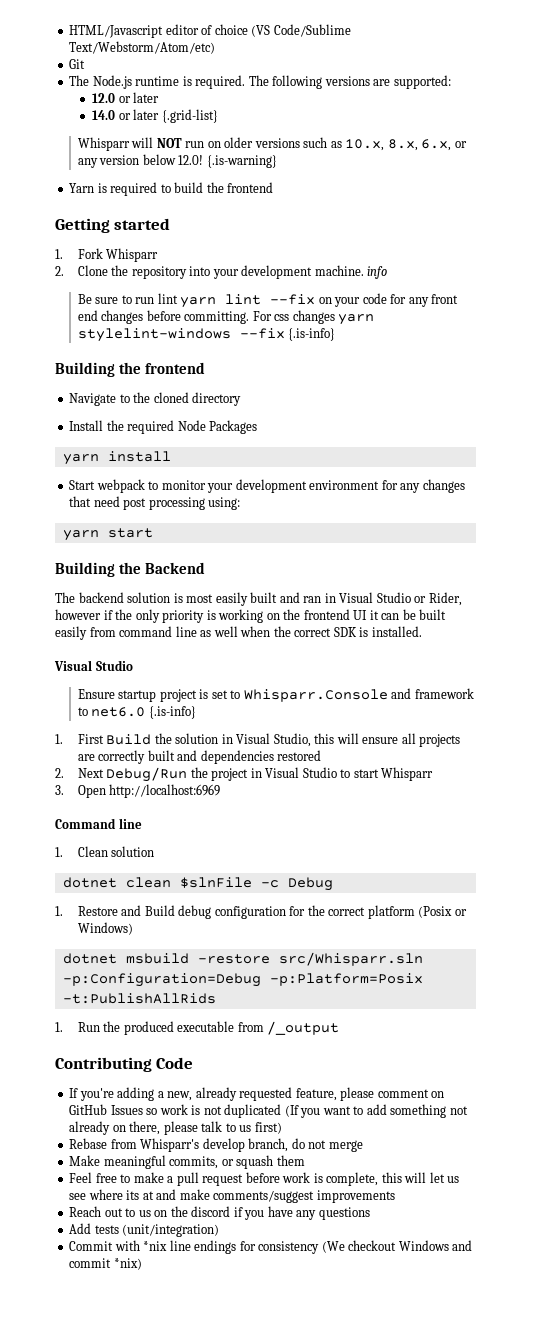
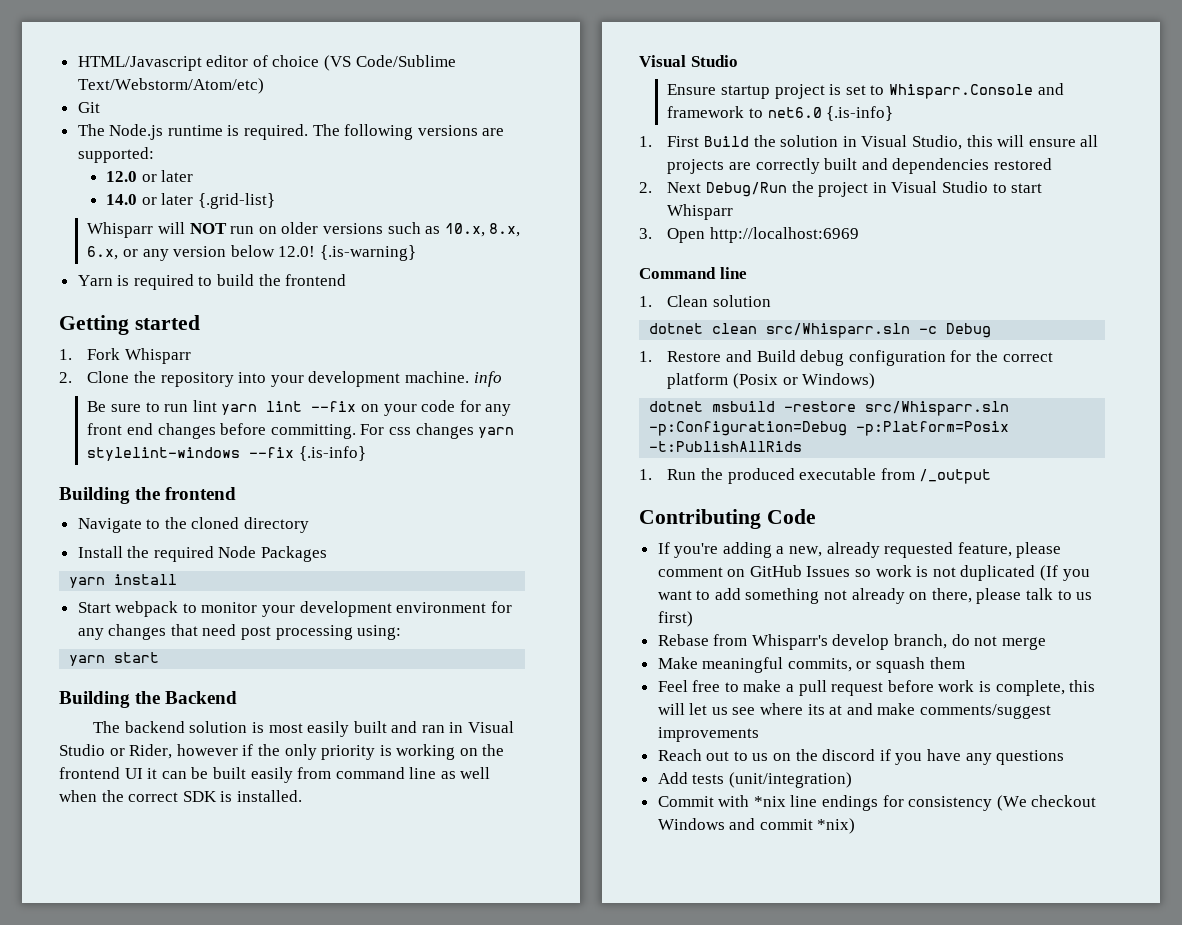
[179,877,252,888] $slnFile -> [766,323,911,338] src/Whisparr.sln

